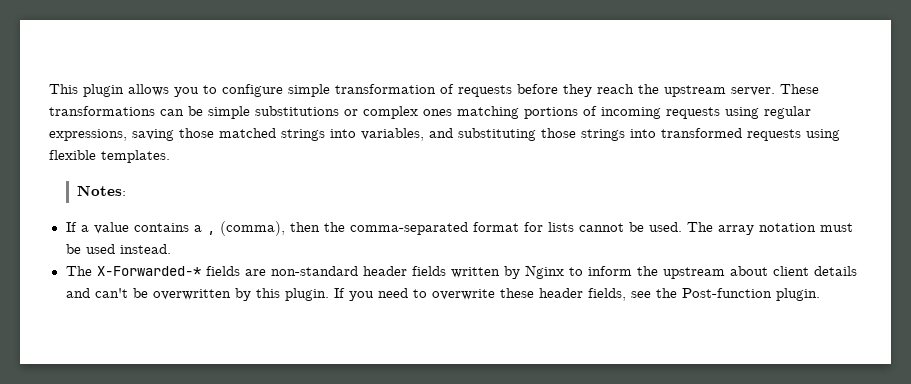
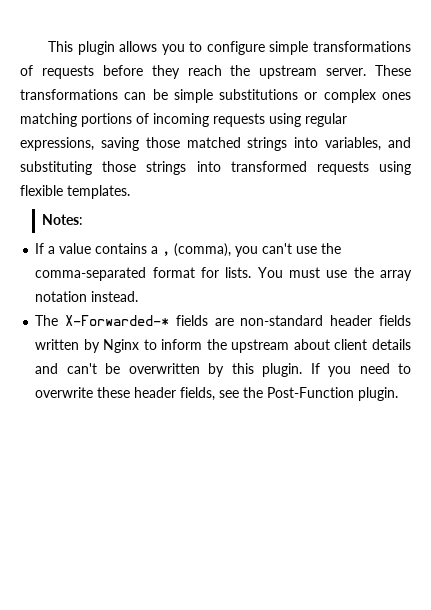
[335,84,436,94] transformation -> [313,41,411,52] transformations
[289,222,320,232] then -> [235,243,318,257] you can't use
[547,222,853,235] [65,244,115,254] lists cannot be used. The array notation must be used -> [225,267,412,281] [35,291,88,302] lists. You must use the array notation
[681,288,772,298] Post-function -> [267,387,355,398] Post-Function

